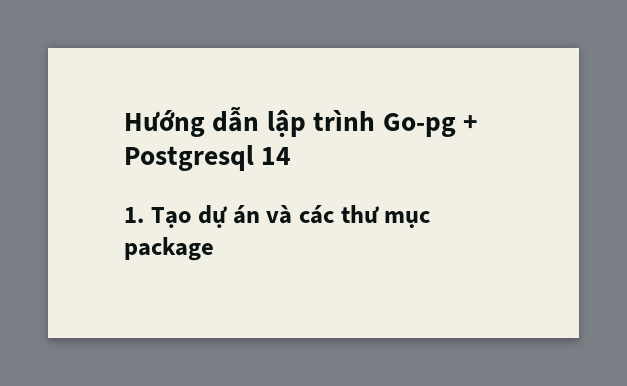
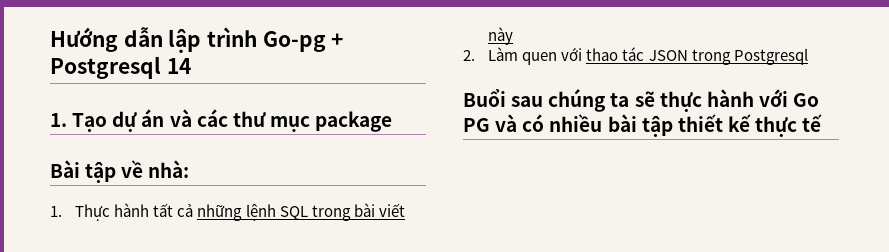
(214, 249) none -> [50,160,190,183] [50,203,405,221] [488,27,514,45] [463,47,808,65] [463,89,820,112] [463,114,823,137] // Bài tập về nhà: // 1. Thực hành tất cả những lệnh SQL trong bài viết này // 2. Làm quen với thao tác JSON trong Postgresql // Buổi sau chúng ta sẽ thực hành với Go PG và có nhiều bài tập thiết kế thực tế

